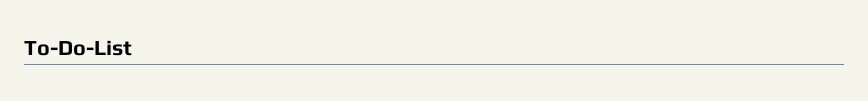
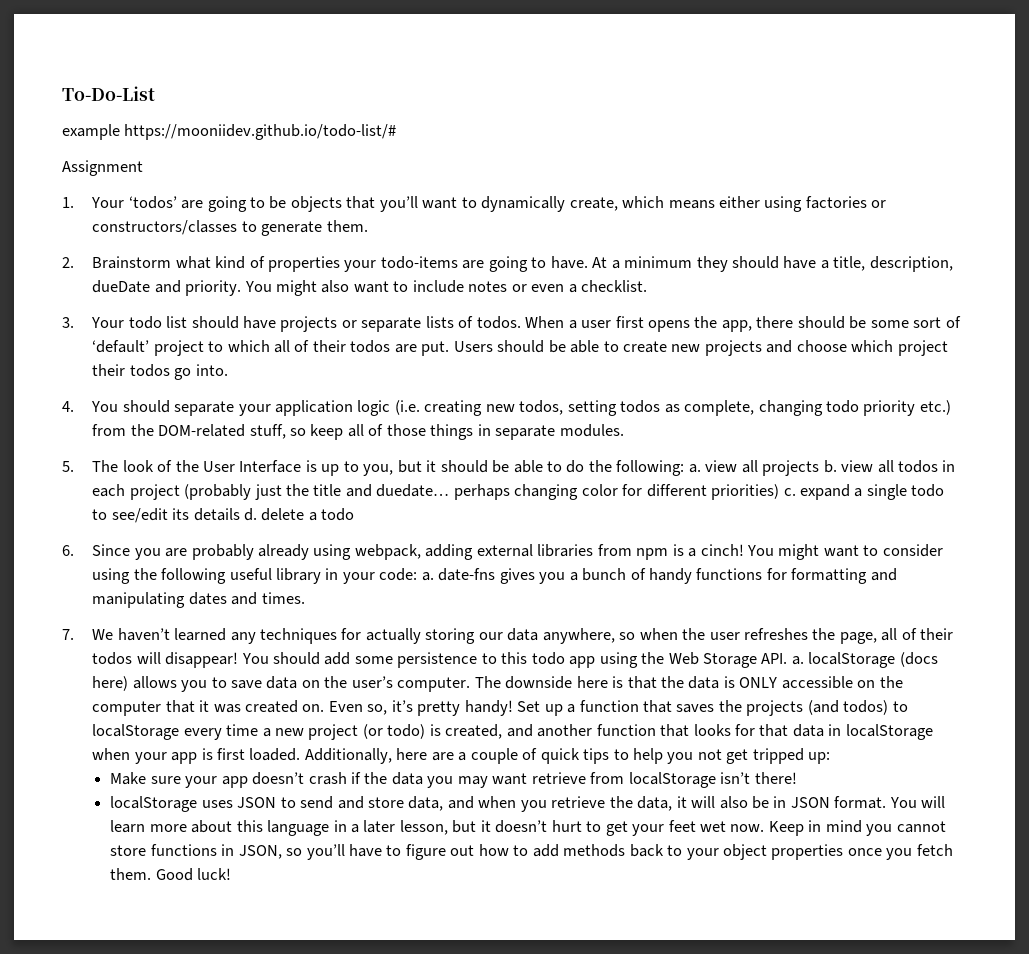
(132, 48) none -> [62,124,397,140] [62,160,143,176] [62,196,887,212] [92,220,368,236] [62,256,953,272] [92,280,648,296] [62,316,961,332] [92,340,948,356] [92,364,228,380] [62,400,951,416] [92,424,624,440] [62,460,956,476] [92,484,945,500] [92,508,355,523] [62,544,943,560] [92,568,897,584] [92,592,305,608] [62,628,954,644] [92,652,938,668] [92,676,903,692] [92,700,908,716] [92,724,933,740] [92,748,831,764] [110,772,797,788] [110,796,946,812] [110,820,946,836] [110,844,953,860] [110,868,232,881] // example https://mooniidev.github.io/todo-list/# // Assignment // 1. Your ‘todos’ are going to be objects that you’ll want to dynamically create, which means either using factories or constructors/classes to generate them. // 2. Brainstorm what kind of properties your todo-items are going to have. At a minimum they should have a title, description, dueDate and priority. You might also want to include notes or even a checklist. // 3. Your todo list should have projects or separate lists of todos. When a user first opens the app, there should be some sort of ‘default’ project to which all of their todos are put. Users should be able to create new projects and choose which project their todos go into. // 4. You should separate your application logic (i.e. creating new todos, setting todos as complete, changing todo priority etc.) from the DOM-related stuff, so keep all of those things in separate modules. // 5. The look of the User Interface is up to you, but it should be able to do the following: a. view all projects b. view all todos in each project (probably just the title and duedate… perhaps changing color for different priorities) c. expand a single todo to see/edit its details d. delete a todo // 6. Since you are probably already using webpack, adding external libraries from npm is a cinch! You might want to consider using the following useful library in your code: a. date-fns gives you a bunch of handy functions for formatting and manipulating dates and times. // 7. We haven’t learned any techniques for actually storing our data anywhere, so when the user refreshes the page, all of their todos will disappear! You should add some persistence to this todo app using the Web Storage API. a. localStorage (docs here) allows you to save data on the user’s computer. The downside here is that the data is ONLY accessible on the computer that it was created on. Even so, it’s pretty handy! Set up a function that saves the projects (and todos) to localStorage every time a new project (or todo) is created, and another function that looks for that data in localStorage when your app is first loaded. Additionally, here are a couple of quick tips to help you not get tripped up: // Make sure your app doesn’t crash if the data you may want retrieve from localStorage isn’t there! // localStorage uses JSON to send and store data, and when you retrieve the data, it will also be in JSON format. You will learn more about this language in a later lesson, but it doesn’t hurt to get your feet wet now. Keep in mind you cannot store functions in JSON, so you’ll have to figure out how to add methods back to your object properties once you fetch them. Good luck!

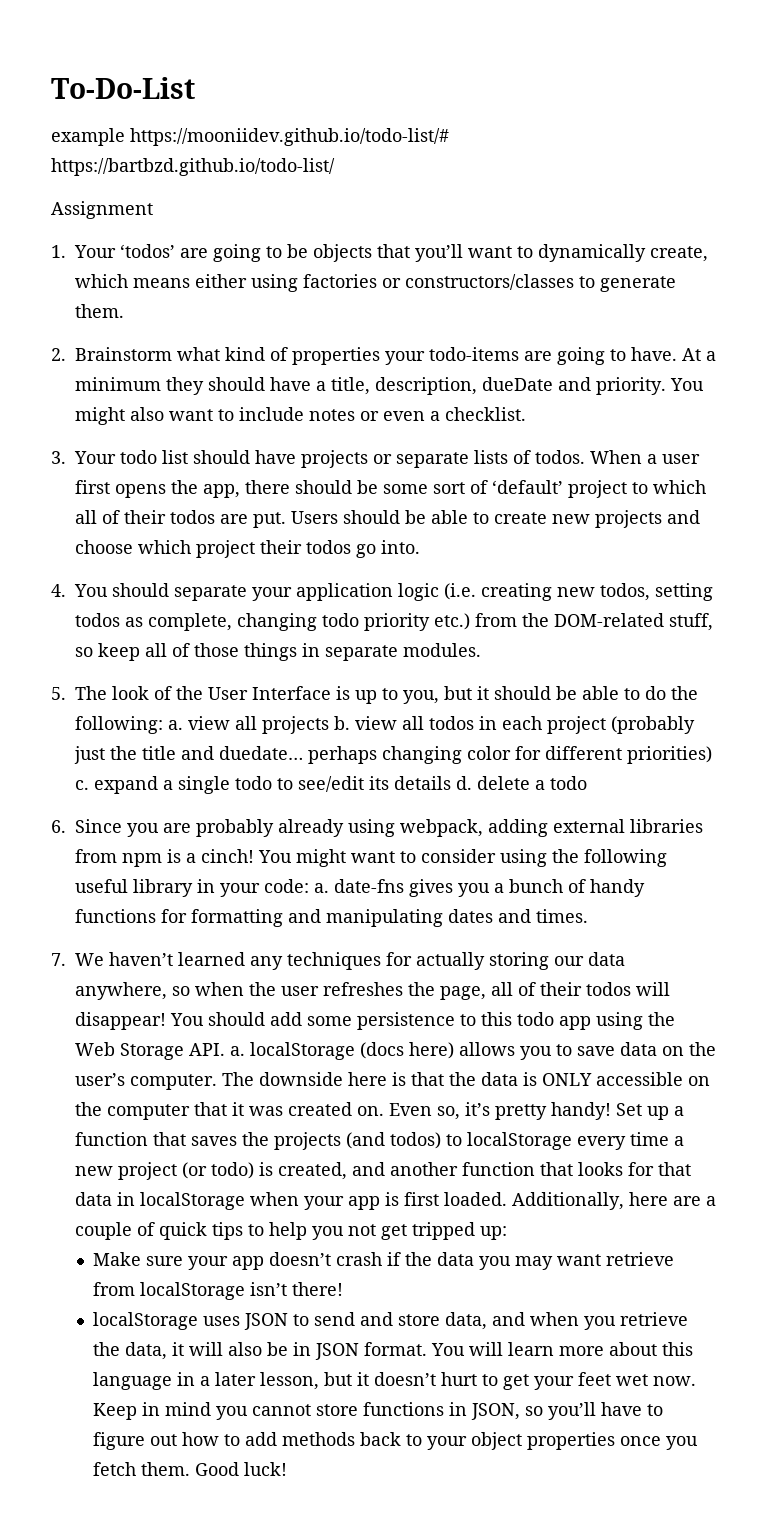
(397, 132) none -> [51,158,335,176] https://bartbzd.github.io/todo-list/

